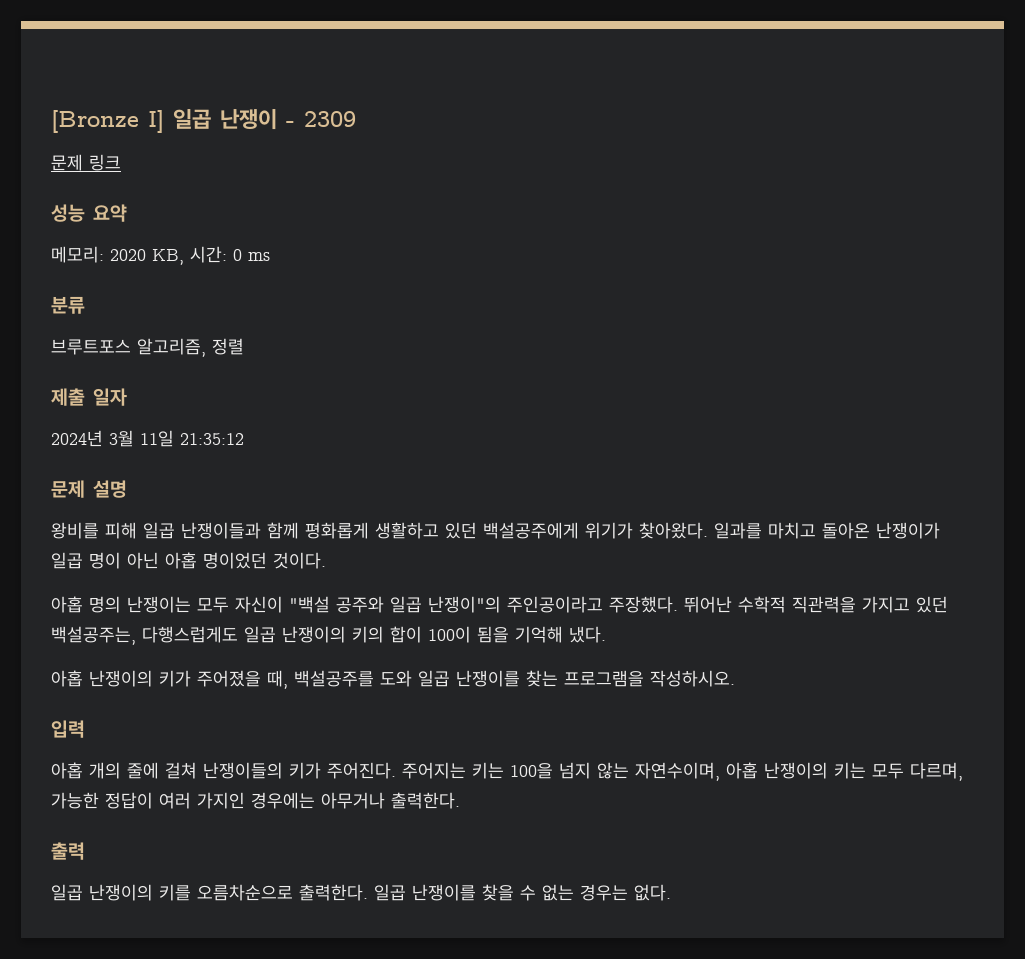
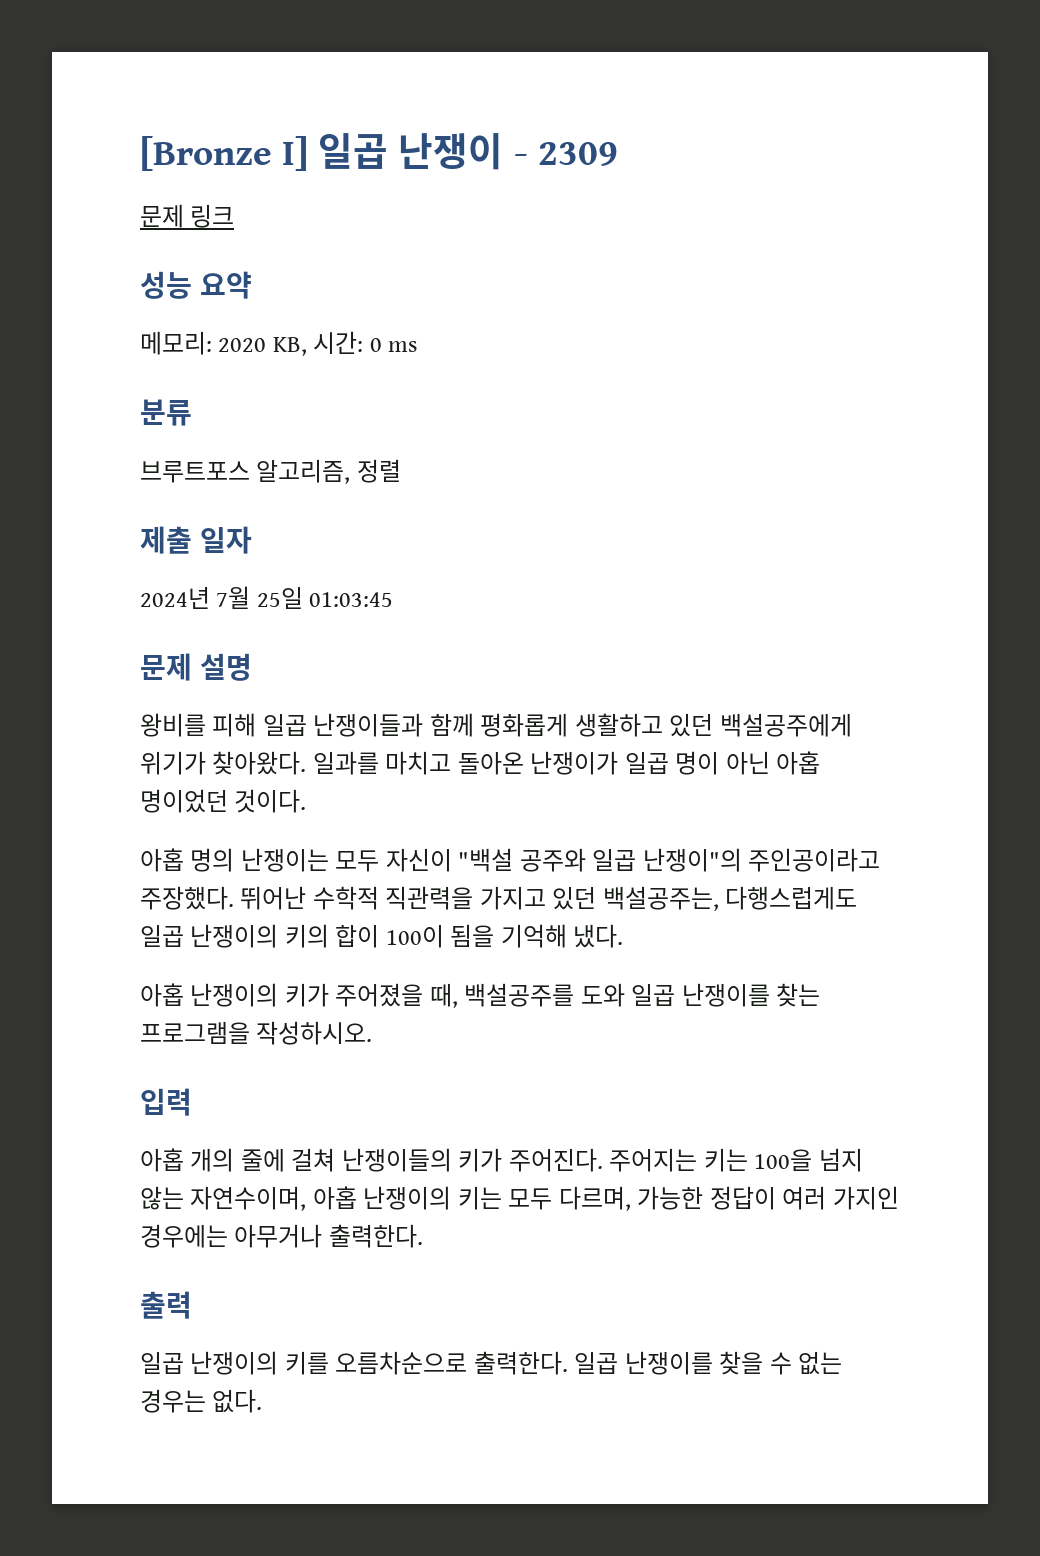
[109,430,244,447] 3월 11일 21:35:12 -> [216,586,394,609] 7월 25일 01:03:45

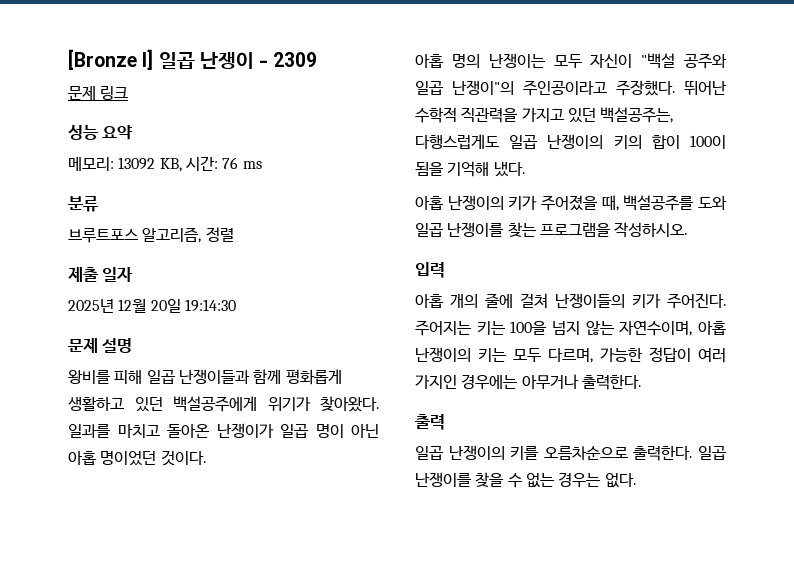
[218,338,267,352] 2020 -> [118,157,156,170] 13092
[369,338,382,352] 0 -> [222,157,239,169] 76
[140,586,394,609] 2024년 7월 25일 01:03:45 -> [68,298,236,313] 2025년 12월 20일 19:14:30

